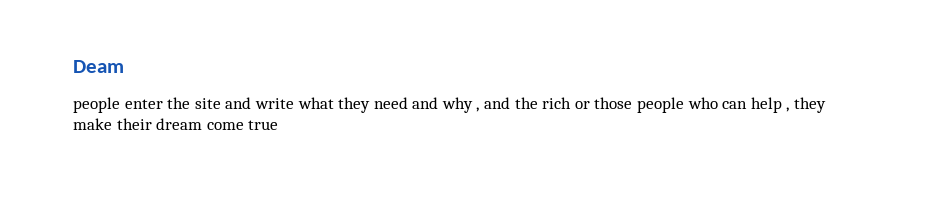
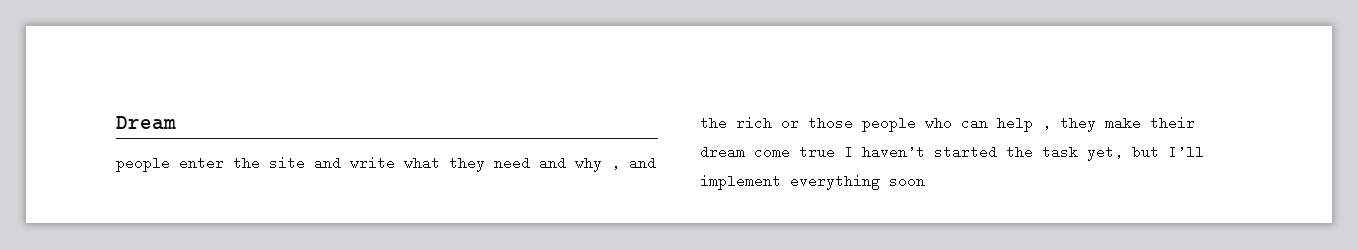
[73,60,124,73] Deam -> [116,116,176,130] Dream
(279, 125) none -> [844,145,1204,161] [700,174,925,190] I haven’t started the task yet, but I’ll implement everything soon

